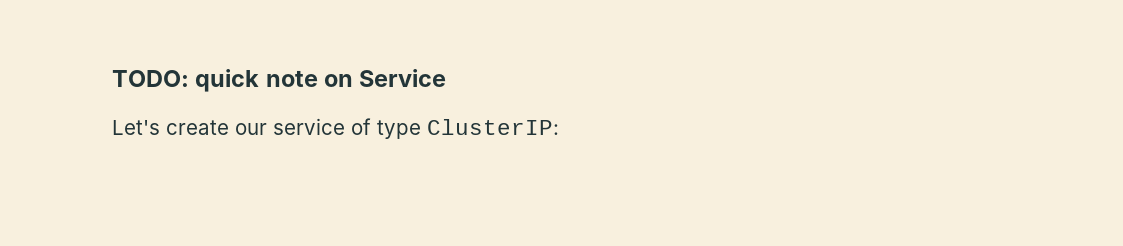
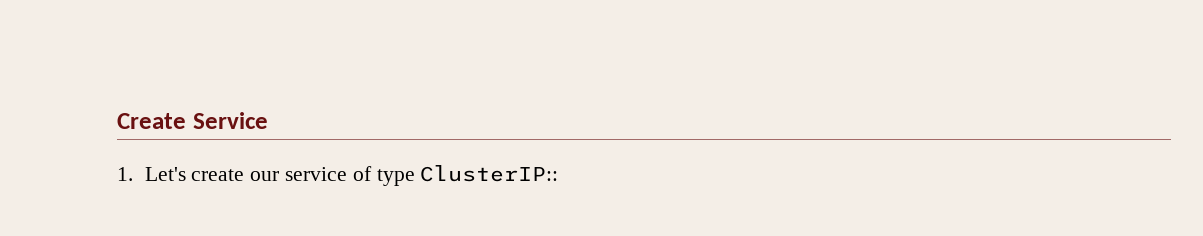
[112,69,354,92] TODO: quick note on -> [117,113,186,129] Create
(447, 78) none -> [117,167,133,181] 1.
[427,119,559,135] ClusterIP: -> [420,165,559,182] ClusterIP::

